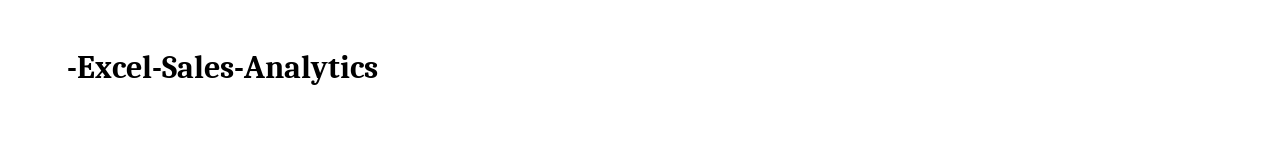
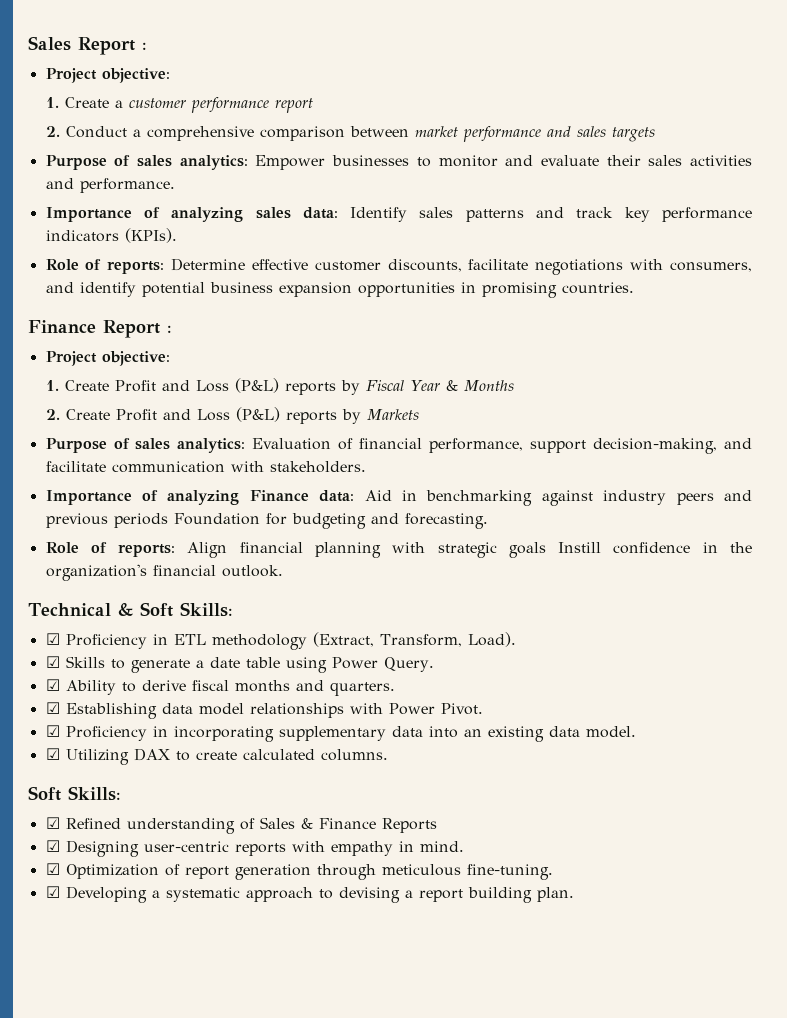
[67,55,378,85] -Excel-Sales-Analytics -> [28,36,147,55] [45,68,170,83] [45,97,313,113] [45,126,655,142] [45,155,753,170] [45,178,175,193] [45,207,752,222] [45,228,177,243] [45,258,752,275] [45,282,634,298] [28,320,172,338] [45,351,170,366] [45,378,514,395] [45,407,419,424] [45,438,752,454] [45,461,366,473] [45,490,752,506] [45,513,488,529] [45,542,752,558] [45,564,283,581] [28,602,233,617] [45,632,516,650] [45,656,434,673] [45,679,395,696] [45,702,483,719] [45,725,636,742] [45,748,388,765] [28,786,121,801] [45,817,437,834] [45,840,464,857] [45,863,553,880] [45,886,574,903] Sales Report : // Project objective: // 1. Create a customer performance report // 2. Conduct a comprehensive comparison between market performance and sales targets // Purpose of sales analytics: Empower businesses to monitor and evaluate their sales activities and performance. // Importance of analyzing sales data: Identify sales patterns and track key performance indicators (KPIs). // Role of reports: Determine effective customer discounts, facilitate negotiations with consumers, and identify potential business expansion opportunities in promising countries. // Finance Report : // Project objective: // 1. Create Profit and Loss (P&L) reports by Fiscal Year & Months // 2. Create Profit and Loss (P&L) reports by Markets // Purpose of sales analytics: Evaluation of financial performance, support decision-making, and facilitate communication with stakeholders. // Importance of analyzing Finance data: Aid in benchmarking against industry peers and previous periods Foundation for budgeting and forecasting. // Role of reports: Align financial planning with strategic goals Instill confidence in the organization's financial outlook. // Technical & Soft Skills: // ☑ Proficiency in ETL methodology (Extract, Transform, Load). // ☑ Skills to generate a date table using Power Query. // ☑ Ability to derive fiscal months and quarters. // ☑ Establishing data model relationships with Power Pivot. // ☑ Proficiency in incorporating supplementary data into an existing data model. // ☑ Utilizing DAX to create calculated columns. // Soft Skills: // ☑ Refined understanding of Sales & Finance Reports // ☑ Designing user-centric reports with empathy in mind. // ☑ Optimization of report generation through meticulous fine-tuning. // ☑ Developing a systematic approach to devising a report building plan.

